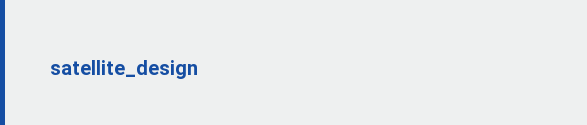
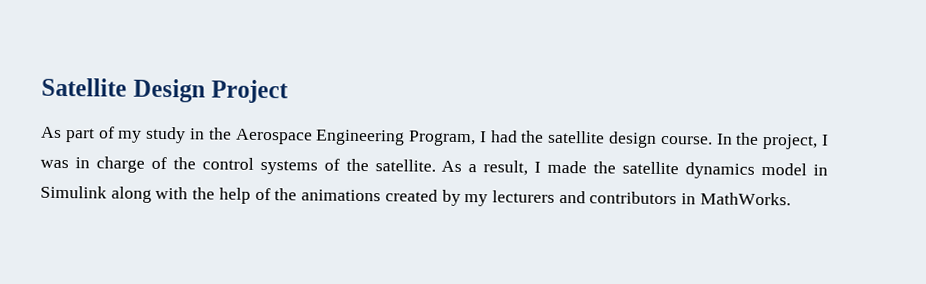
[50,60,198,79] satellite_design -> [41,77,290,104] [41,126,829,150] [40,156,829,179] [40,185,791,207] Satellite Design Project // As part of my study in the Aerospace Engineering Program, I had the satellite design course. In the project, I was in charge of the control systems of the satellite. As a result, I made the satellite dynamics model in Simulink along with the help of the animations created by my lecturers and contributors in MathWorks.

